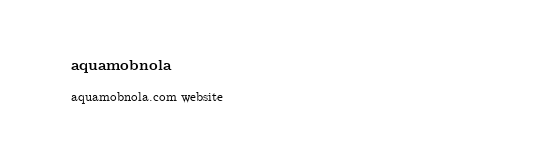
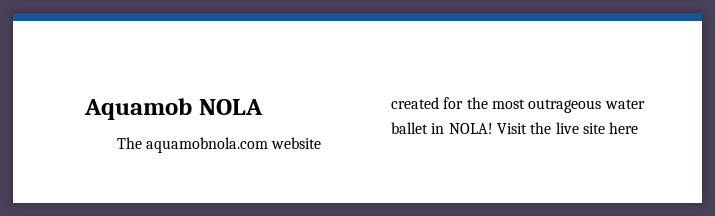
[71,60,172,73] [71,92,223,104] aquamobnola // aquamobnola.com website -> [84,98,263,120] [116,137,322,153] [391,97,645,113] [391,122,639,134] Aquamob NOLA // The aquamobnola.com website created for the most outrageous water ballet in NOLA! Visit the live site here

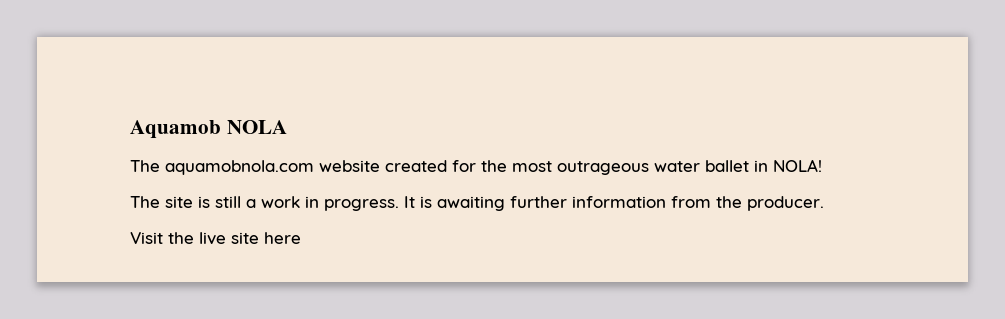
(493, 128) none -> [130,196,824,211] // The site is still a work in progress. It is awaiting further information from the producer. //

